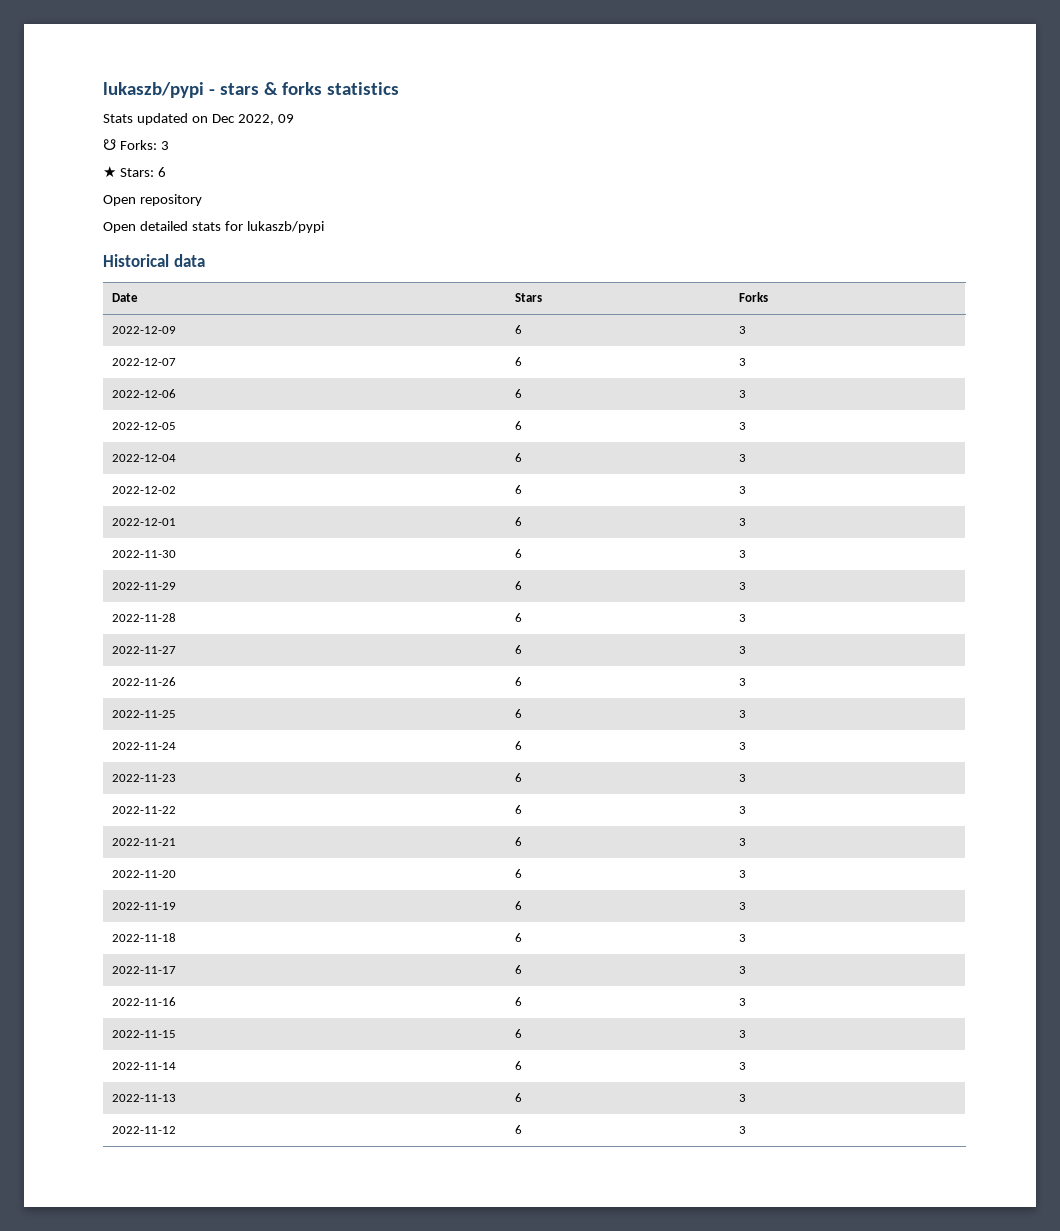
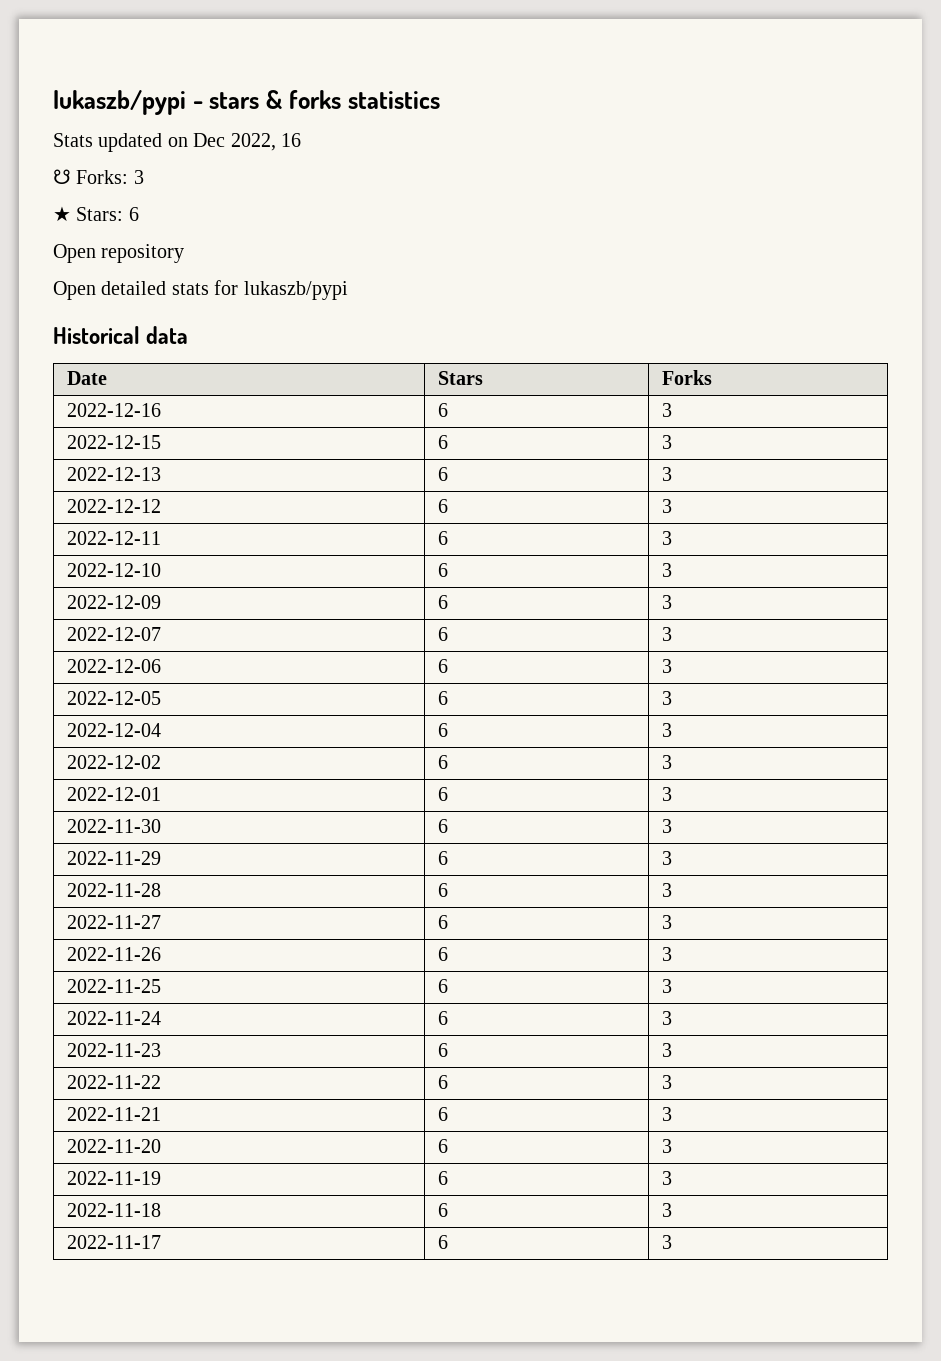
[277,114,294,123] 09 -> [281,133,301,147] 16
(769, 297) none -> [66,403,161,417] [437,403,448,417] [661,403,672,417] [66,435,161,449] [437,435,448,449] [661,435,672,449] [66,467,161,481] [437,467,448,481] [661,467,672,481] [66,499,161,513] [437,499,448,513] [661,499,672,513] [66,531,161,545] [437,531,448,545] [661,531,672,545] [66,563,161,577] [437,563,448,577] [661,563,672,577] // 2022-12-16 | 6 | 3 // 2022-12-15 | 6 | 3 // 2022-12-13 | 6 | 3 // 2022-12-12 | 6 | 3 // 2022-12-11 | 6 | 3 // 2022-12-10 | 6 | 3
[112,997,177,1006] [515,997,523,1006] [739,998,747,1006] [112,1030,177,1038] [515,1029,523,1038] [739,1030,747,1038] [112,1062,177,1070] [515,1061,523,1070] [739,1062,747,1070] [112,1094,177,1102] [515,1093,523,1102] [739,1094,747,1102] [112,1126,177,1134] [515,1125,523,1134] [739,1126,747,1134] // 2022-11-16 | 6 | 3 // 2022-11-15 | 6 | 3 // 2022-11-14 | 6 | 3 // 2022-11-13 | 6 | 3 // 2022-11-12 | 6 | 3 -> (672, 1242) none

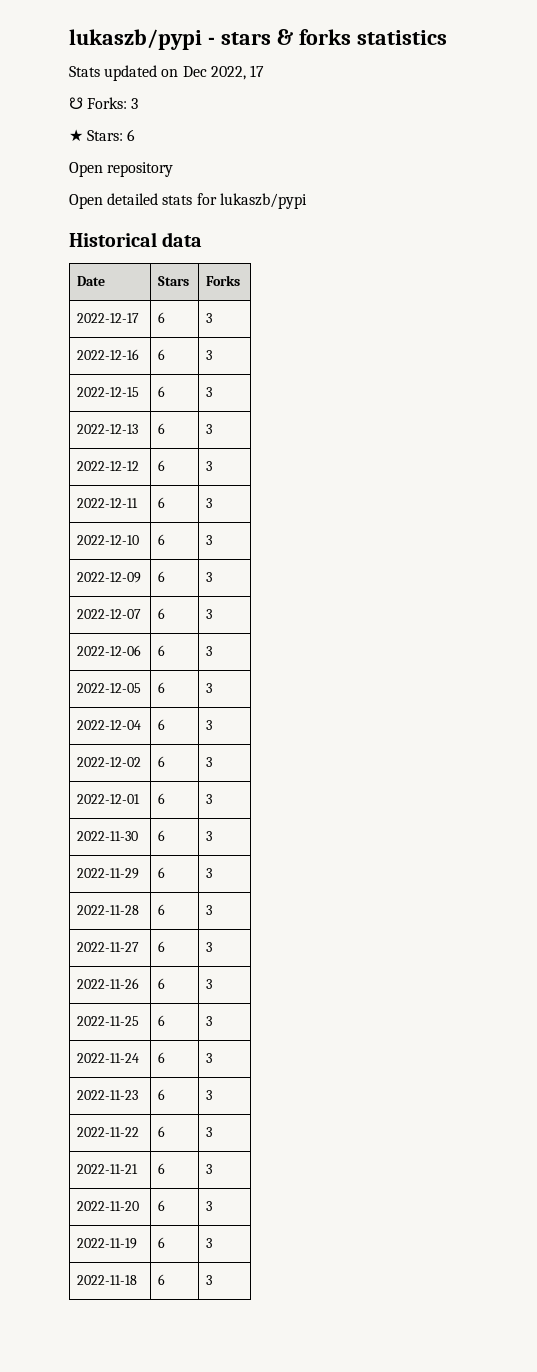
[281,133,301,147] 16 -> [249,65,264,77] 17
(712, 377) none -> [77,313,140,323] [158,312,166,323] [206,313,213,323] // 2022-12-17 | 6 | 3
[66,1235,161,1249] [437,1235,448,1249] [661,1235,672,1249] // 2022-11-17 | 6 | 3 -> (213, 1280) none

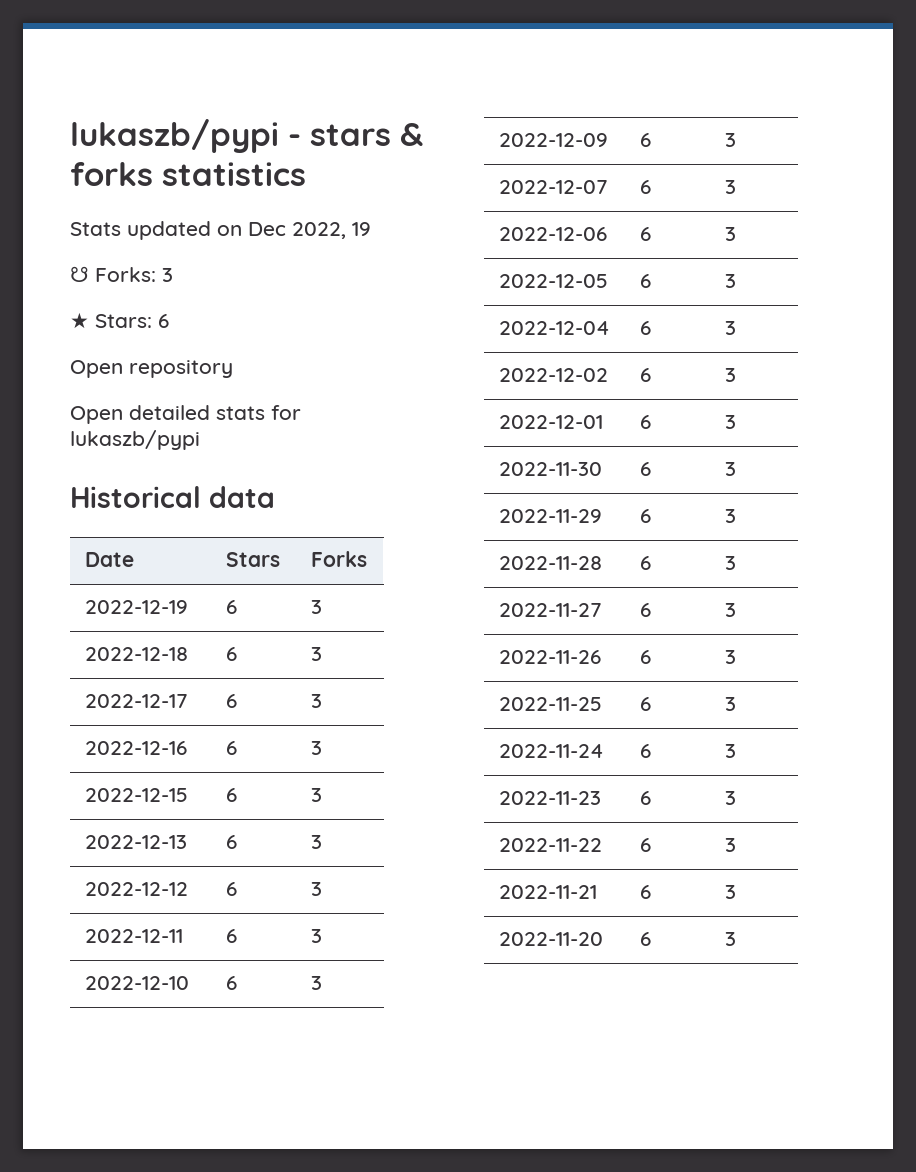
[249,65,264,77] 17 -> [352,222,371,236] 19
(241, 280) none -> [84,600,188,614] [225,600,237,614] [310,600,322,614] [84,647,188,661] [225,647,237,661] [310,647,322,661] // 2022-12-19 | 6 | 3 // 2022-12-18 | 6 | 3
[77,1238,138,1249] [158,1237,166,1248] [206,1238,213,1248] [77,1275,138,1285] [158,1274,166,1285] [206,1275,213,1285] // 2022-11-19 | 6 | 3 // 2022-11-18 | 6 | 3 -> (736, 939) none

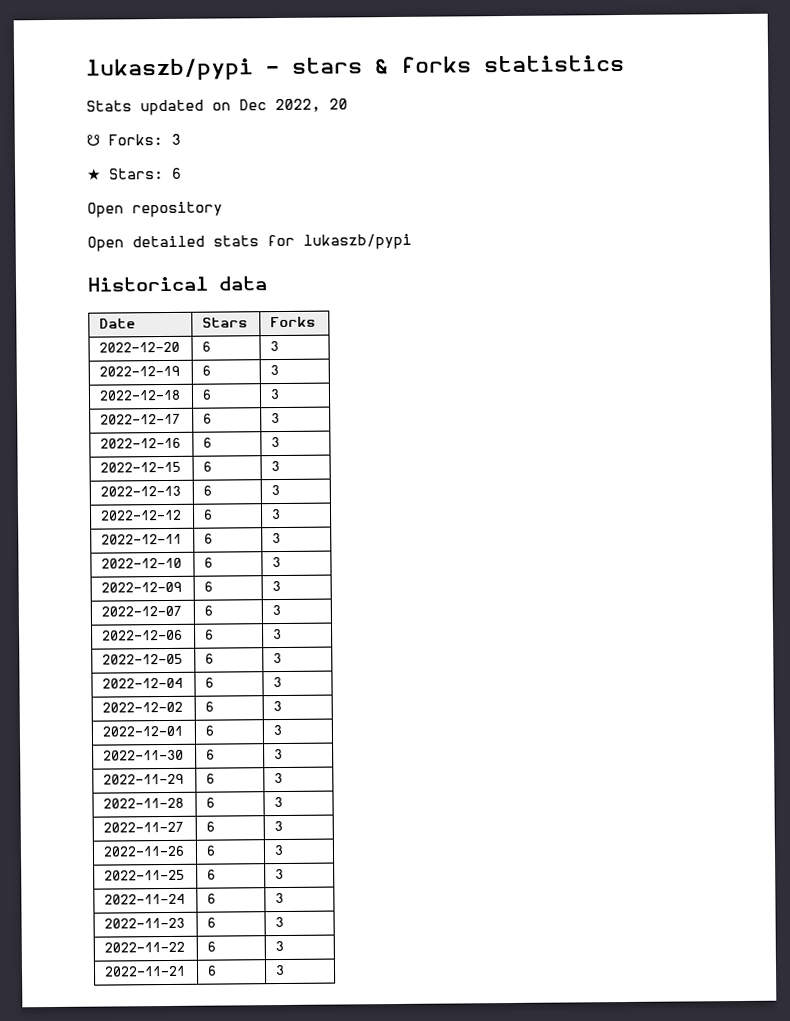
[352,222,371,236] 19 -> [329,98,348,110] 20
(367, 559) none -> [99,341,181,353] [202,341,212,352] [270,341,280,352] // 2022-12-20 | 6 | 3
[498,932,603,946] [639,932,651,946] [724,932,736,946] // 2022-11-20 | 6 | 3 -> (286, 970) none

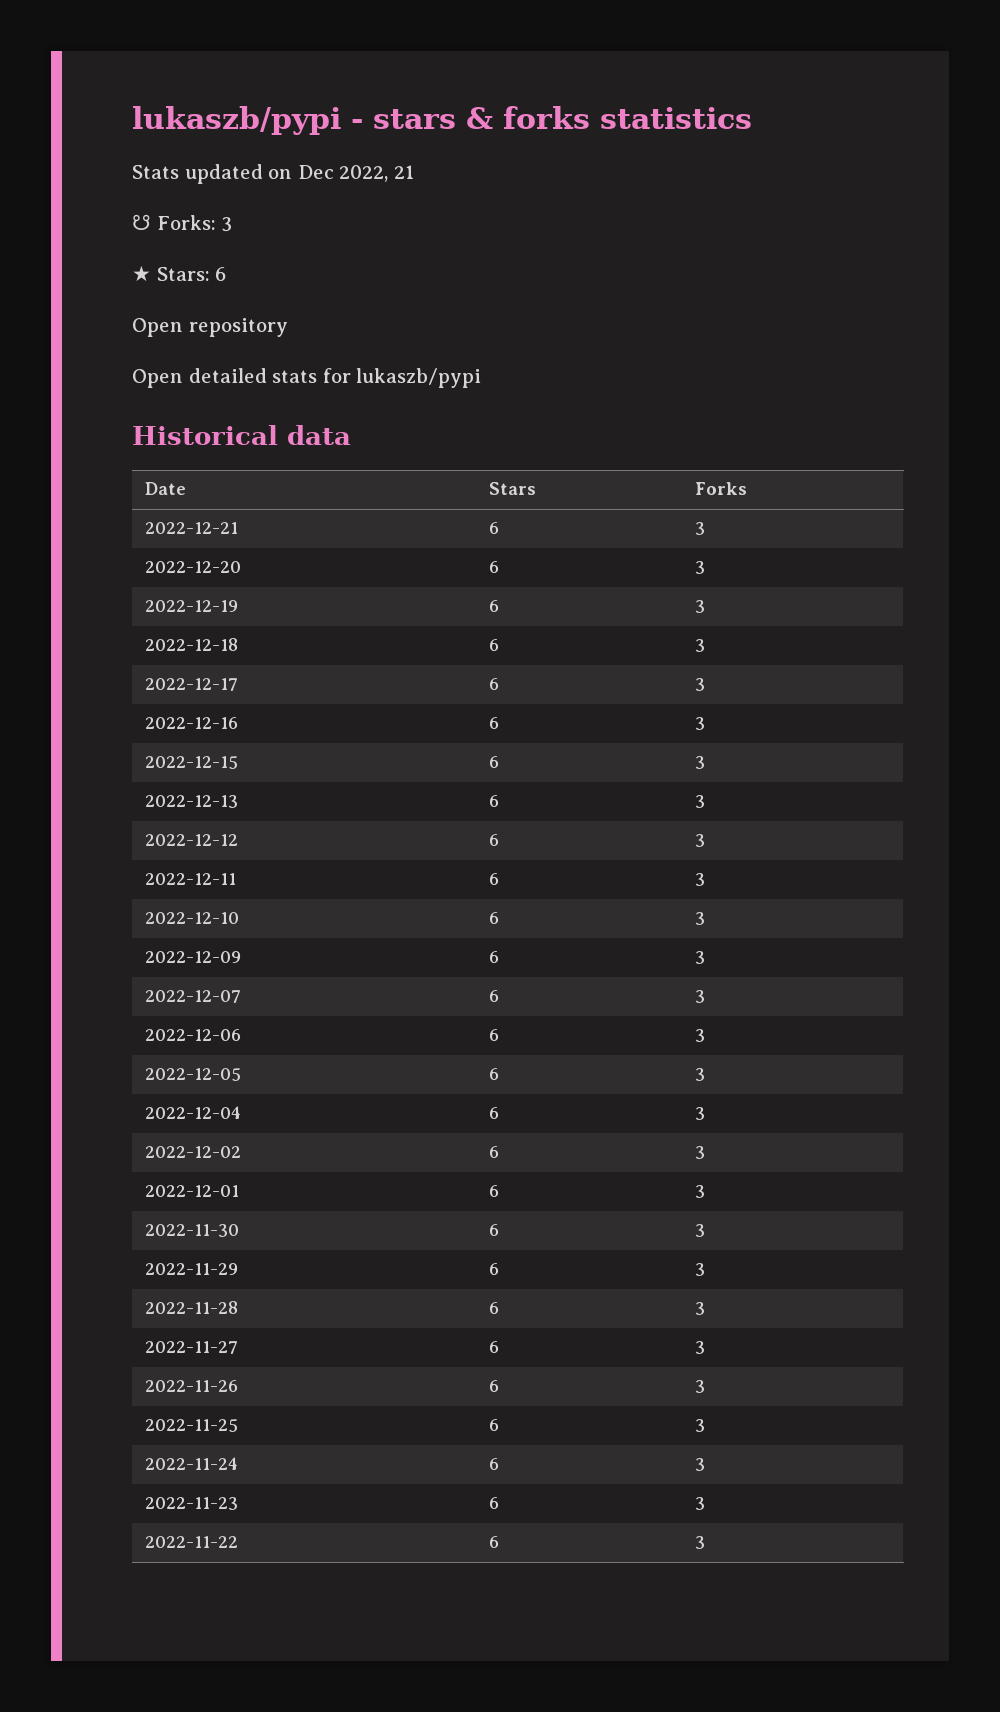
[329,98,348,110] 20 -> [393,165,414,179] 21
(317, 322) none -> [144,522,238,534] [488,522,499,534] [694,522,705,535] // 2022-12-21 | 6 | 3
[104,965,187,977] [207,965,218,976] [275,964,286,976] // 2022-11-21 | 6 | 3 -> (705, 1542) none

